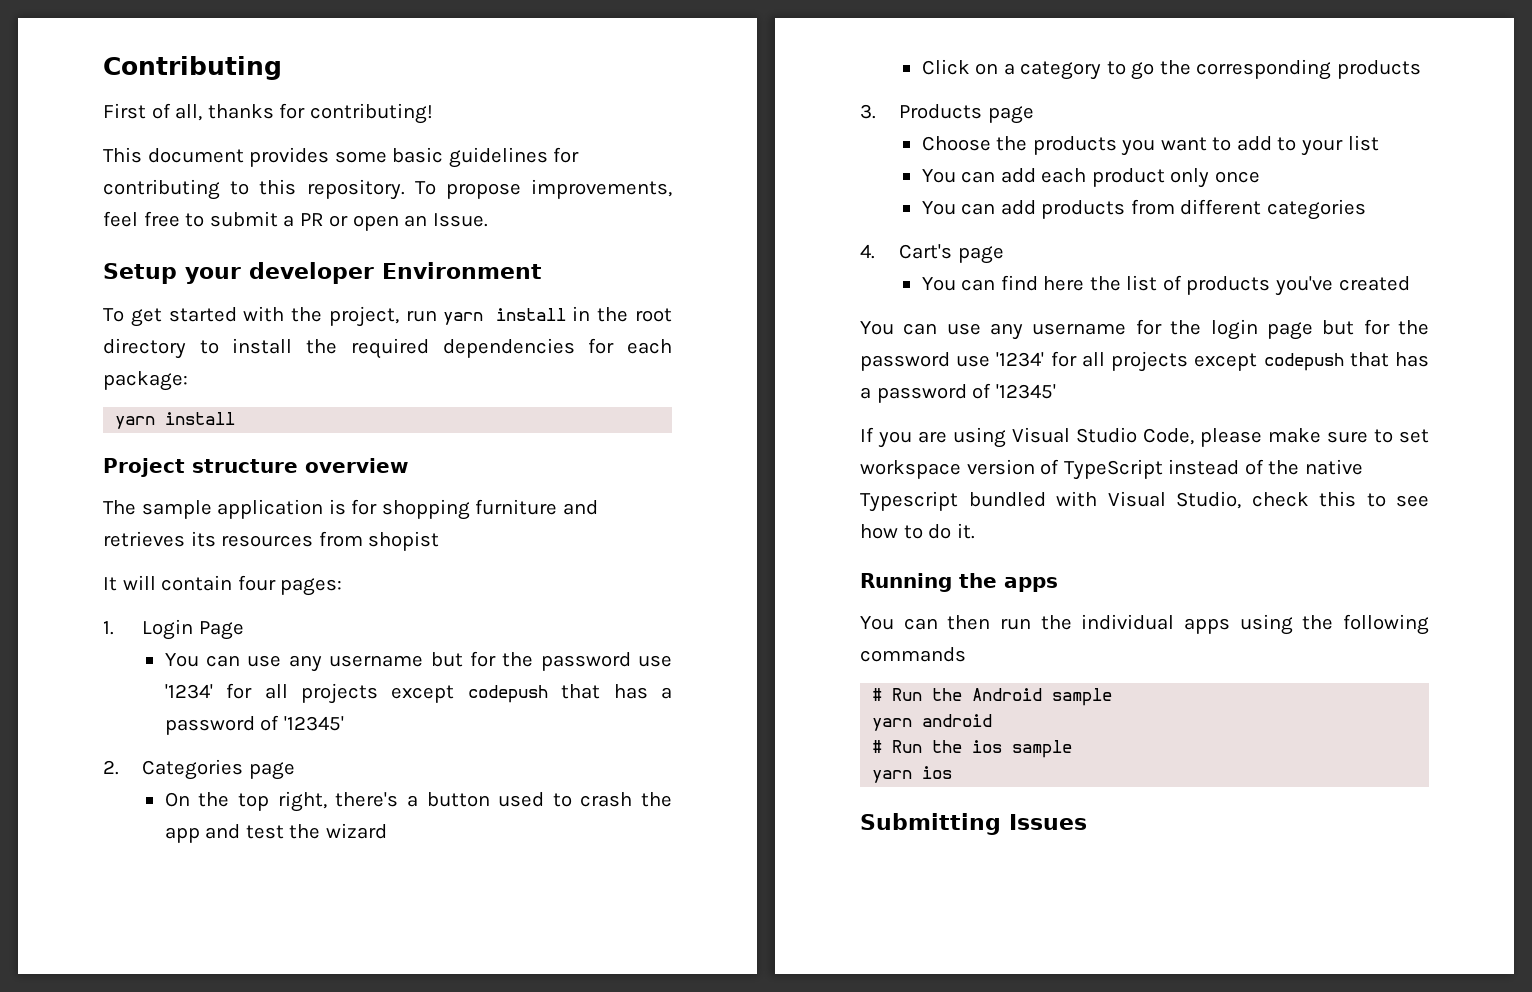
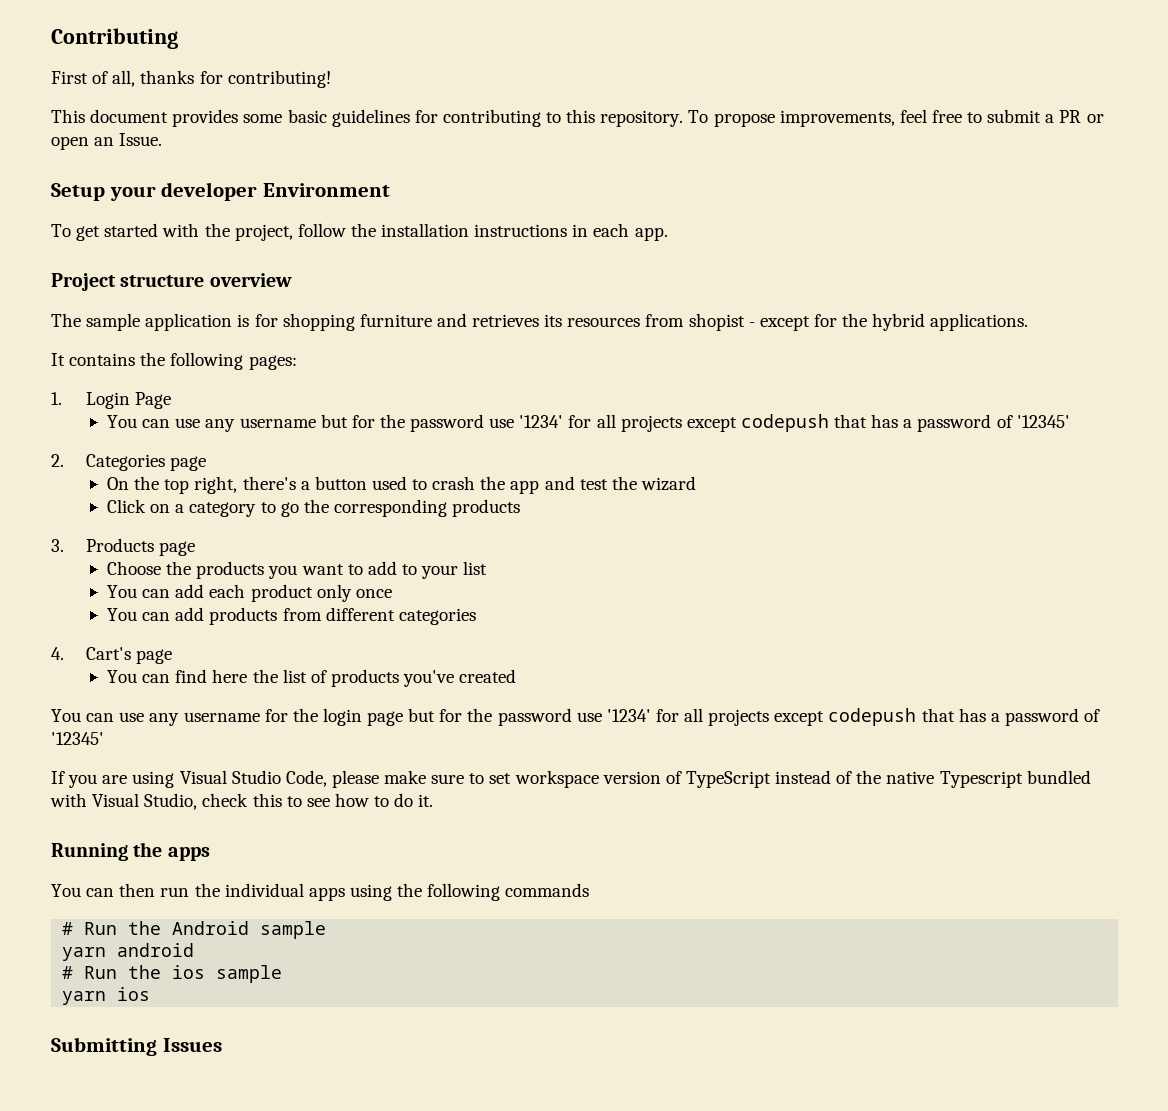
[405,306,672,325] [103,338,672,359] [103,371,188,391] [115,412,236,429] run yarn install in the root directory to install the required dependencies for each package: // yarn install -> [297,223,668,241] follow the installation instructions in each app.
[103,575,276,591] // It will contain four -> [748,313,1029,331] [51,352,244,370] - except for the hybrid applications. // It contains the following

